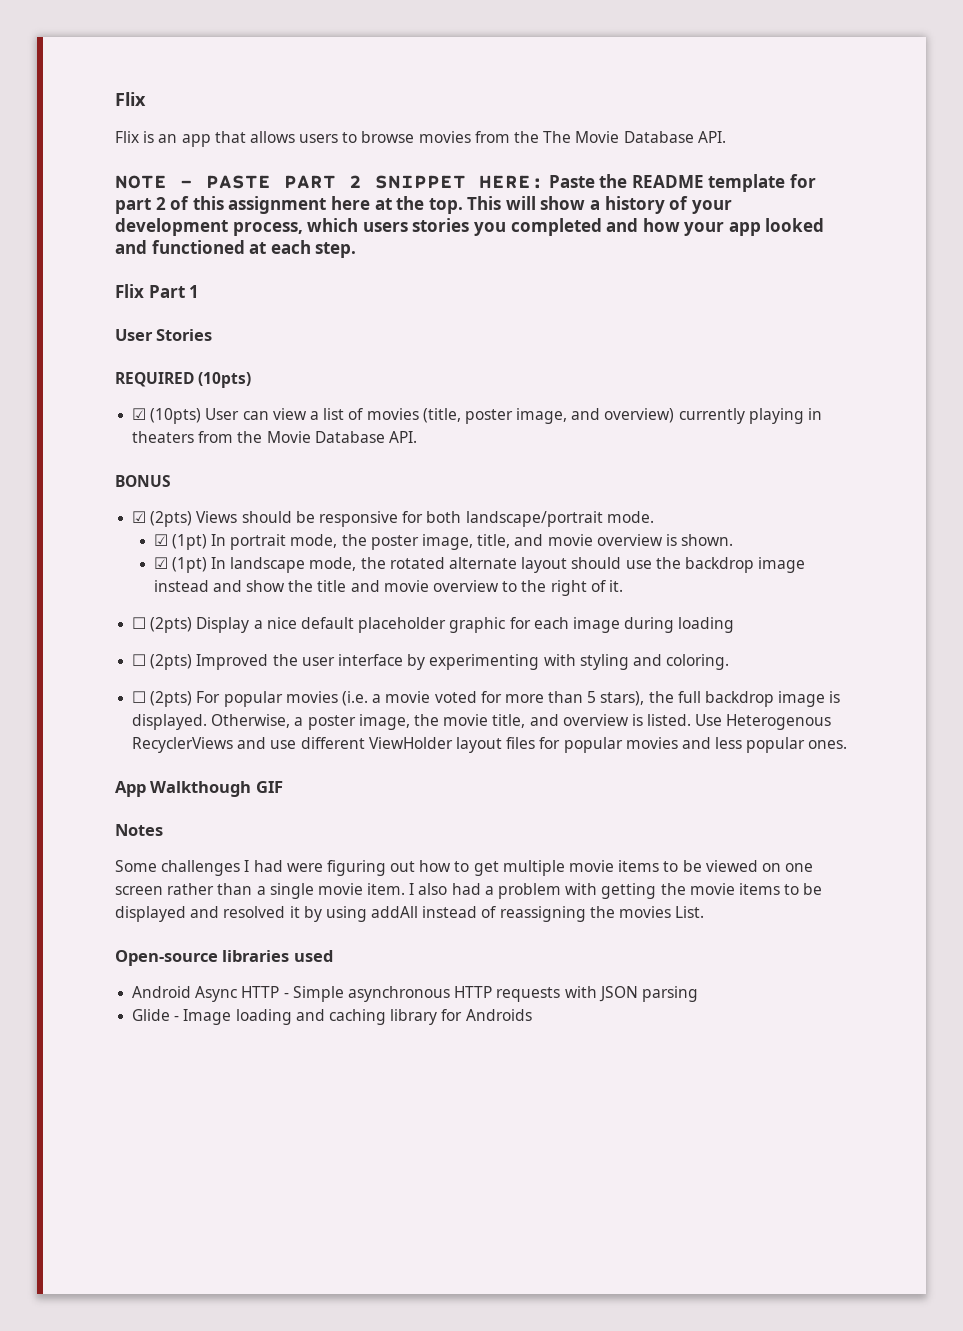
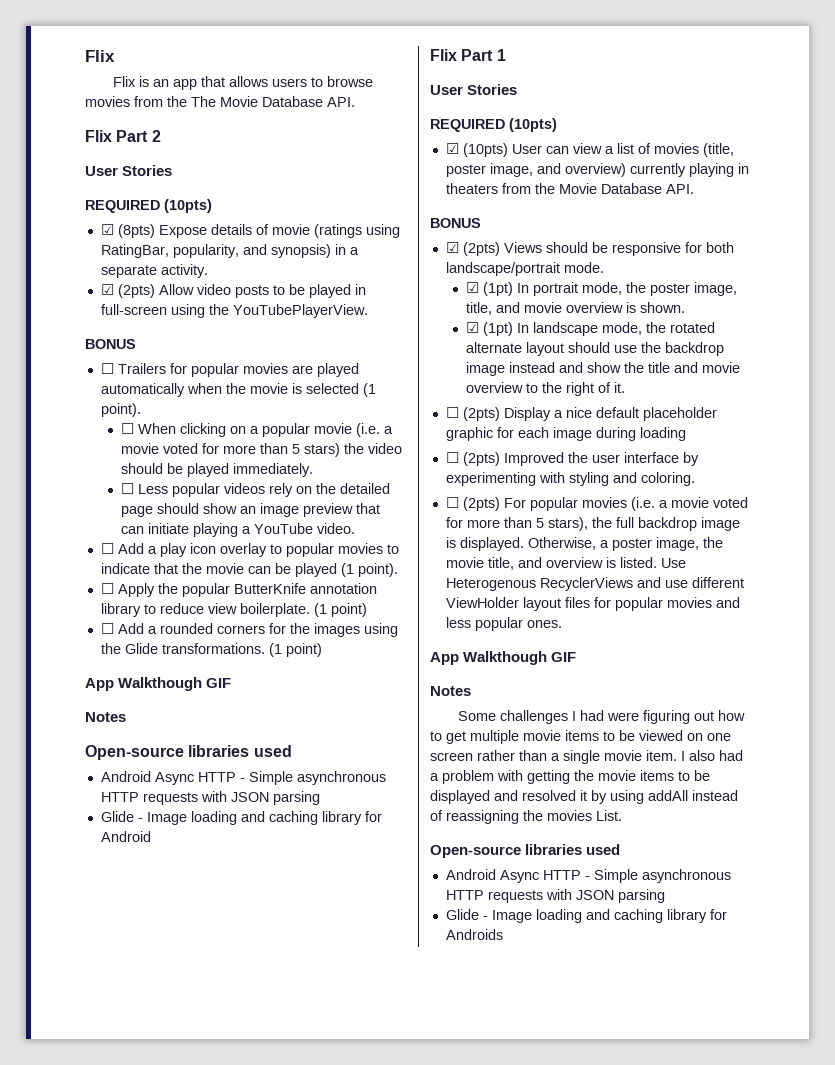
[115,174,816,192] [115,196,732,214] [115,218,825,236] [115,240,357,258] NOTE - PASTE PART 2 SNIPPET HERE: Paste the README template for part 2 of this assignment here at the top. This will show a history of your development process, which users stories you completed and how your app looked and functioned at each step. -> [85,130,161,142] [85,165,173,176] [85,199,212,213] [100,224,400,238] [100,244,359,258] [100,264,208,278] [100,284,366,298] [100,304,368,318] [85,339,136,349] [100,363,359,377] [100,383,376,397] [100,403,141,417] [121,423,394,437] [121,443,403,457] [121,463,314,477] [121,483,391,497] [121,503,381,517] [121,523,356,537] [100,543,399,557] [100,563,398,577] [100,583,377,597] [100,603,367,617] [100,623,398,637] [100,643,322,657] [85,677,232,691] [85,712,126,722] [85,745,292,760] [100,771,386,785] [100,791,320,805] [100,811,382,825] [100,831,151,842] Flix Part 2 // User Stories // REQUIRED (10pts) // ☑ (8pts) Expose details of movie (ratings using RatingBar, popularity, and synopsis) in a separate activity. // ☑ (2pts) Allow video posts to be played in full-screen using the YouTubePlayerView. // BONUS // ☐ Trailers for popular movies are played automatically when the movie is selected (1 point). // ☐ When clicking on a popular movie (i.e. a movie voted for more than 5 stars) the video should be played immediately. // ☐ Less popular videos rely on the detailed page should show an image preview that can initiate playing a YouTube video. // ☐ Add a play icon overlay to popular movies to indicate that the movie can be played (1 point). // ☐ Apply the popular ButterKnife annotation library to reduce view boilerplate. (1 point) // ☐ Add a rounded corners for the images using the Glide transformations. (1 point) // App Walkthough GIF // Notes // Open-source libraries used // Android Async HTTP - Simple asynchronous HTTP requests with JSON parsing // Glide - Image loading and caching library for Android

